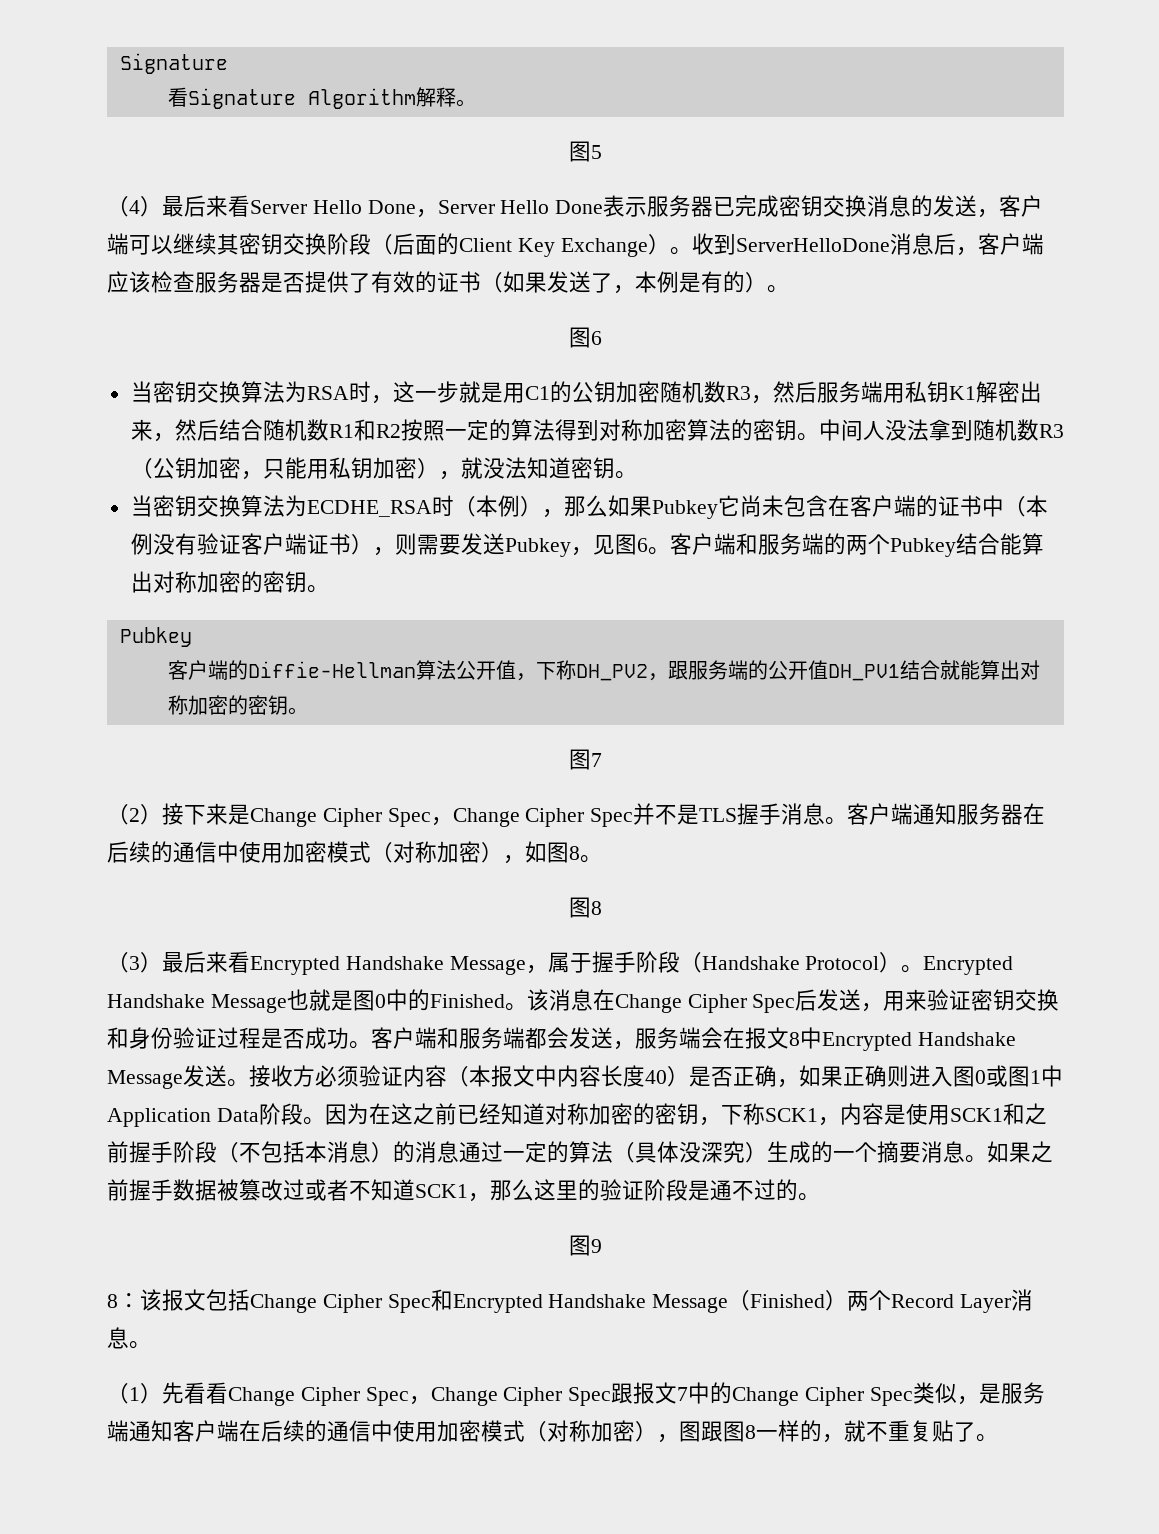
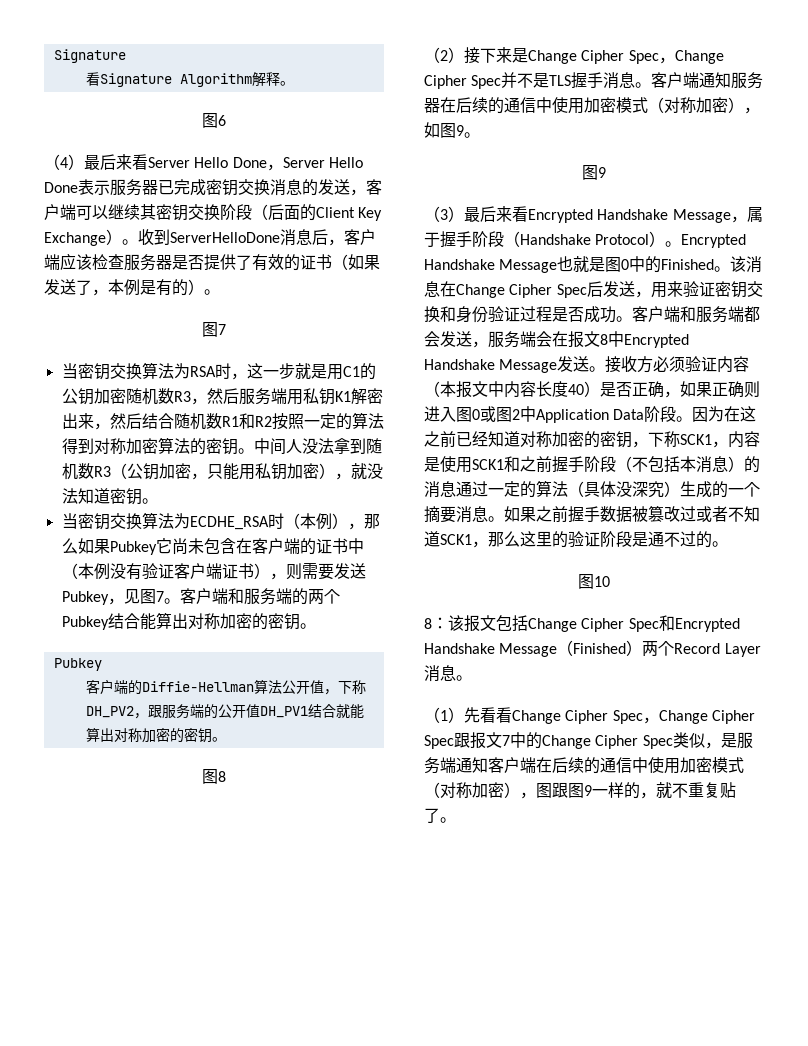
[591,145,602,159] 5 -> [218,115,226,126] 6
[591,331,602,345] 6 -> [218,324,226,335] 7
[636,538,648,552] 6 -> [155,591,164,602] 7
[591,753,602,767] 7 -> [218,771,226,782] 8
[569,846,602,863] [569,897,602,918] 8。 // 图8 -> [456,125,480,138] [582,165,606,180] 9。 // 图9
[1030,1070,1041,1084] 1 -> [512,409,520,420] 2
[591,1239,602,1253] 9 -> [594,576,610,587] 10
[745,1425,756,1439] 8 -> [584,785,592,796] 9

